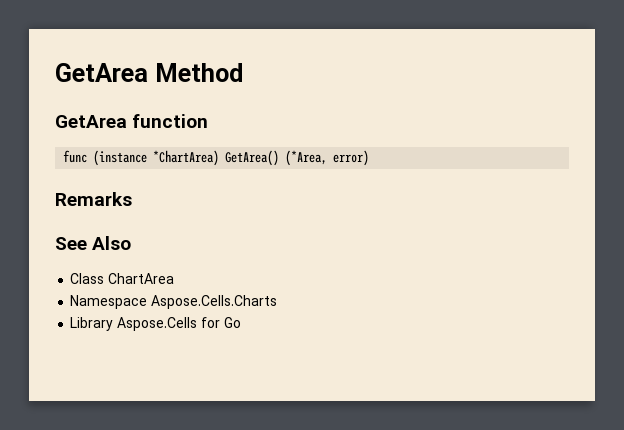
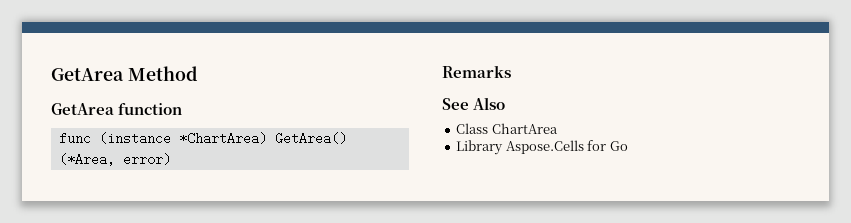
[70,295,278,309] // Namespace Aspose.Cells.Charts -> (558, 128) none

